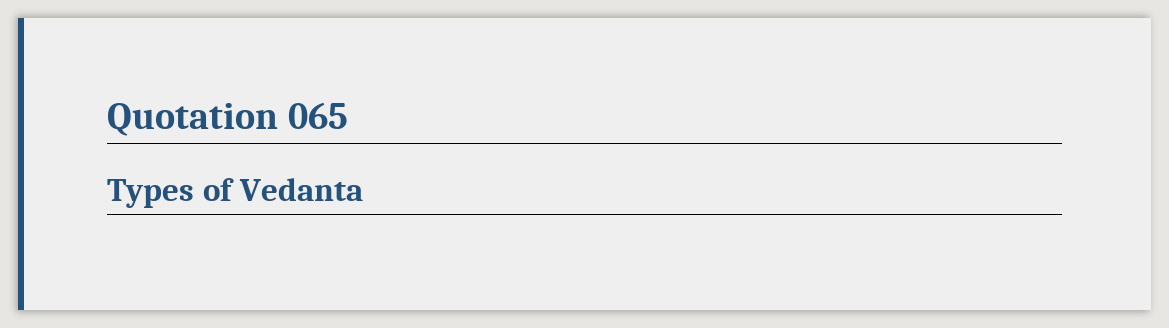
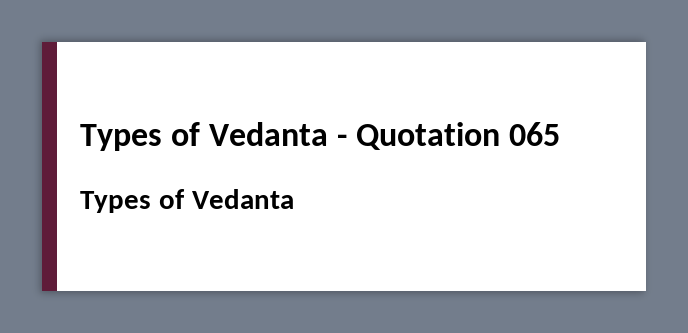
(107, 119) none -> [80,122,348,151] Types of Vedanta -

